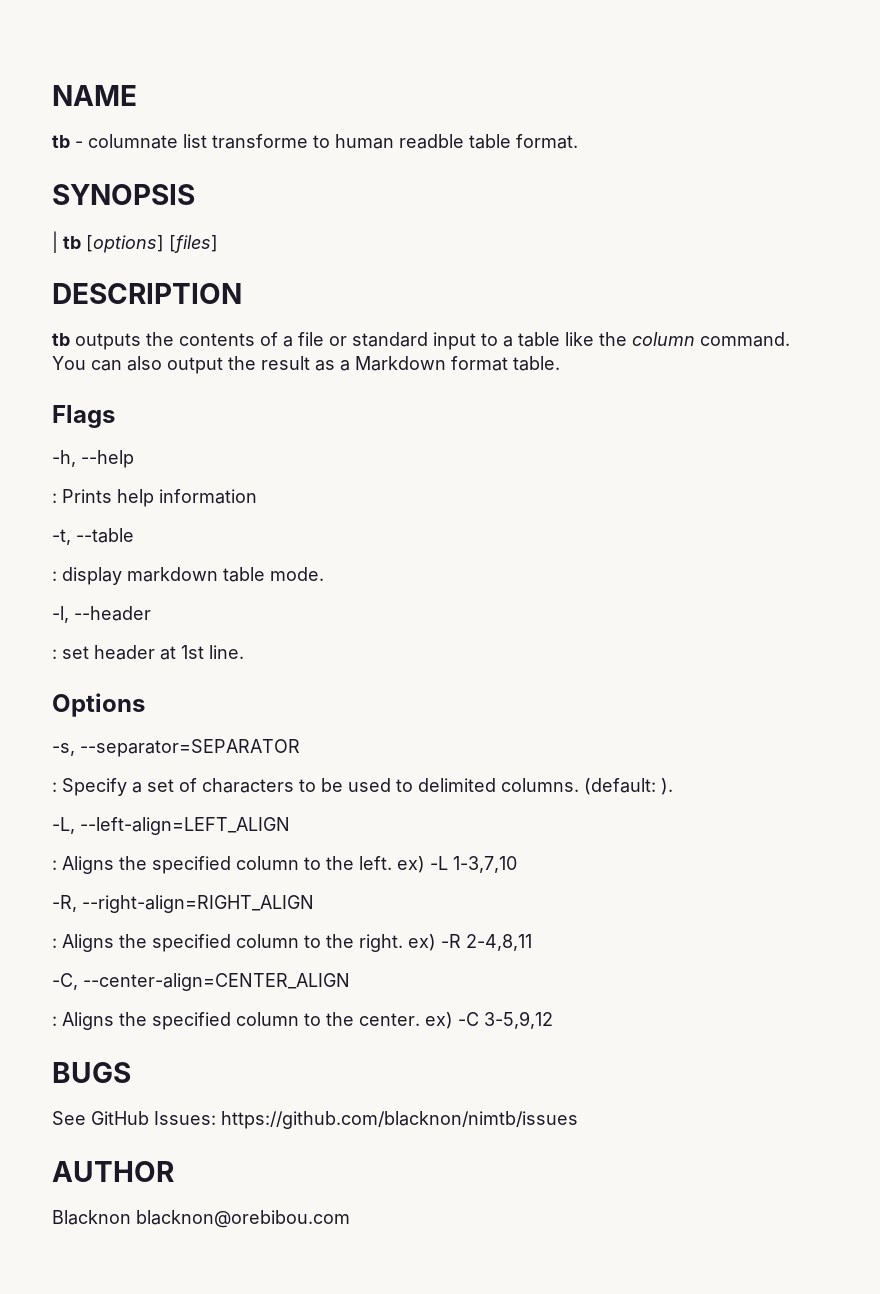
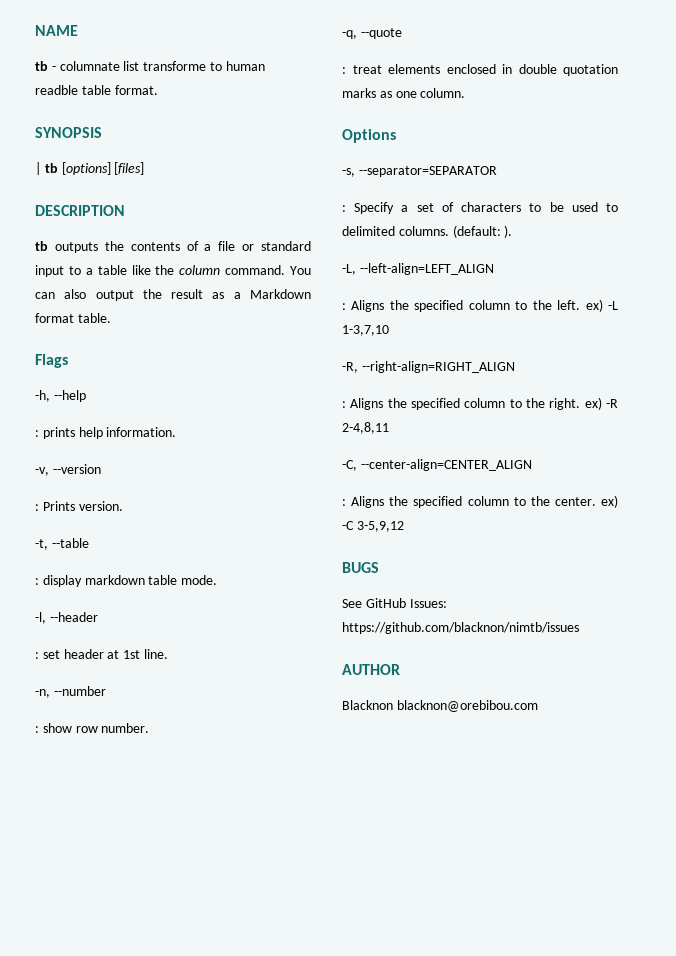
(134, 459) none -> [35,427,177,439] [35,464,101,476] // : prints help information. // -v, --version
[117,489,257,507] help information -> [78,501,123,511] version.
(244, 652) none -> [35,686,106,698] [35,723,150,733] [342,28,402,39] [342,64,618,76] [342,88,466,98] // -n, --number // : show row number. // -q, --quote // : treat elements enclosed in double quotation marks as one column.

